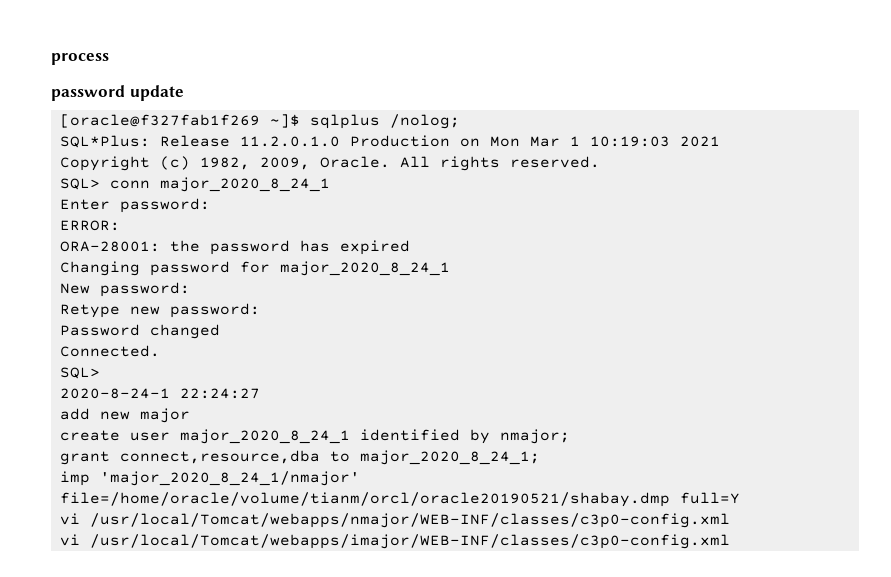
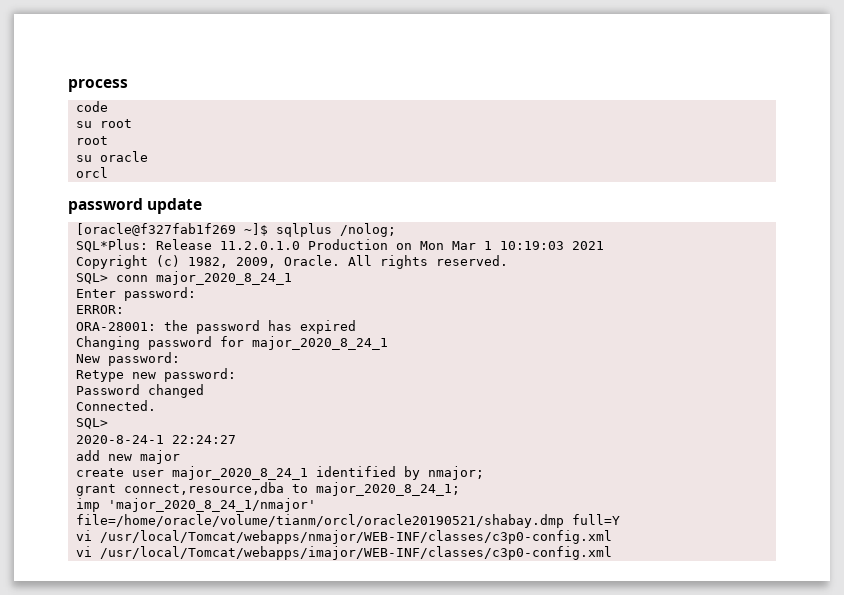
(109, 59) none -> [75,101,108,112] [75,119,132,128] [75,136,108,145] [75,151,148,162] [75,167,108,178] // code // su root // root // su oracle // orcl

